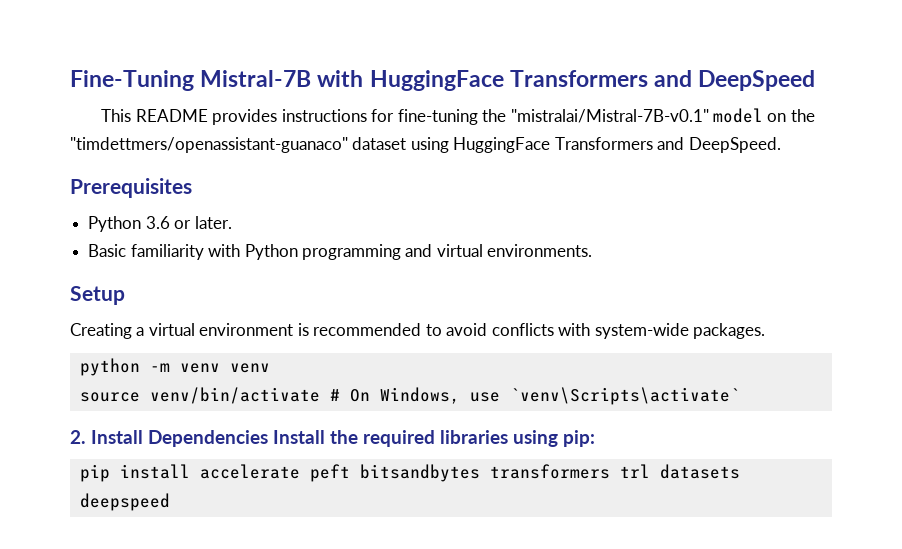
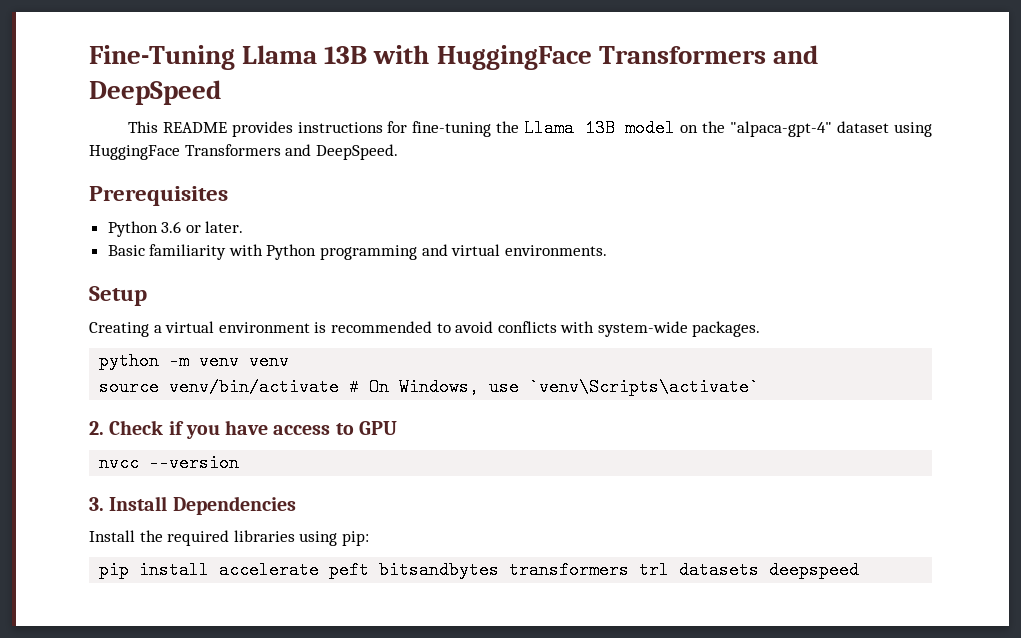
[200,70,312,87] Mistral-7B -> [242,45,368,64] Llama 13B
[510,109,709,123] "mistralai/Mistral-7B-v0.1" -> [524,119,615,137] Llama 13B
[70,137,348,153] "timdettmers/openassistant-guanaco" -> [730,121,833,137] "alpaca-gpt-4"
(86, 437) none -> [109,420,397,439] [99,454,240,472] [89,497,104,511] Check if you have access to GPU // nvcc --version // 3.
(268, 438) none -> (296, 505) //

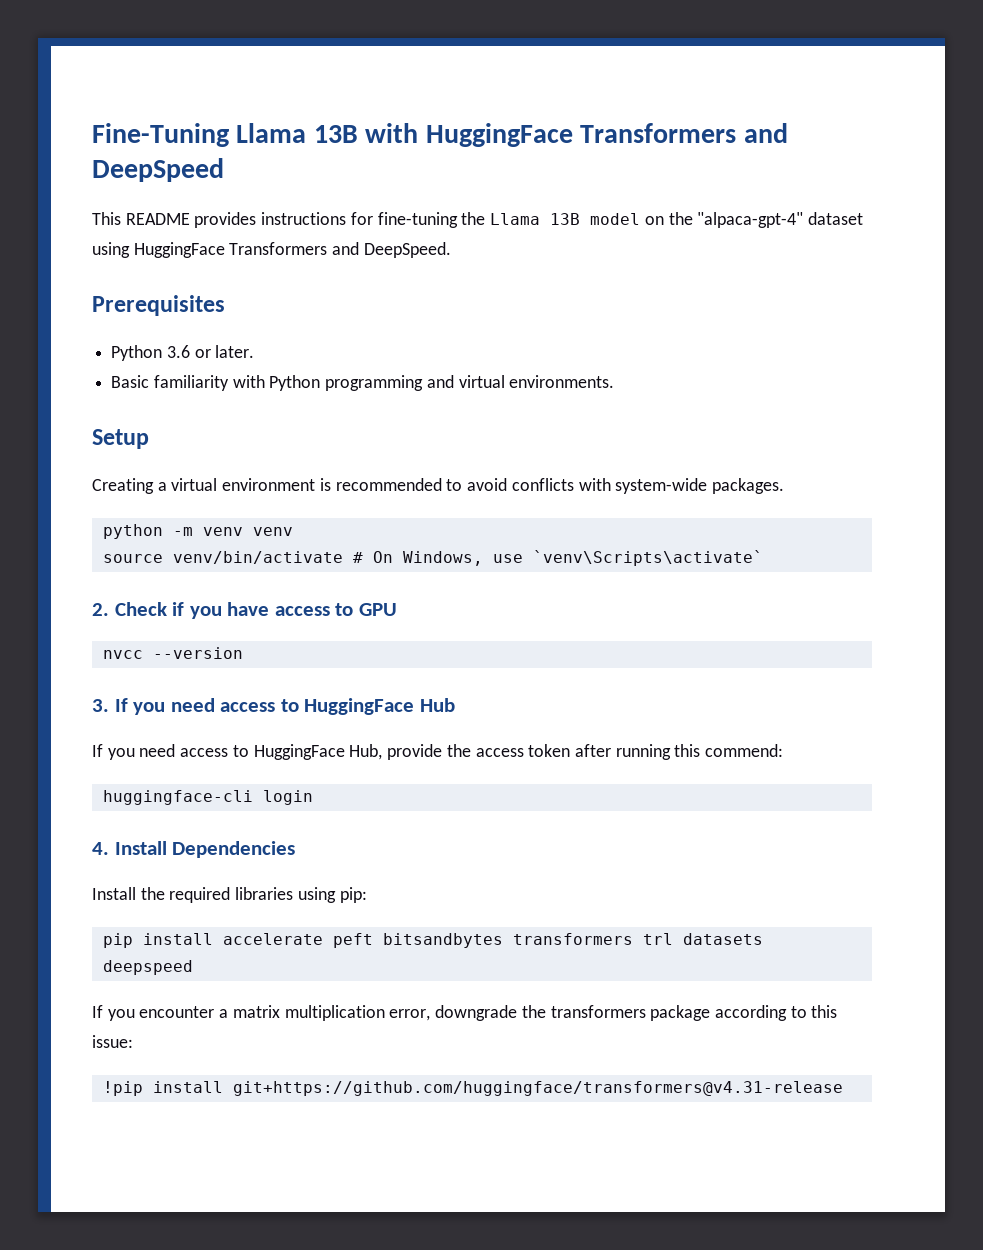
(104, 504) none -> [114,698,455,715] [92,744,784,760] [102,790,313,805] [92,842,109,855] If you need access to HuggingFace Hub // If you need access to HuggingFace Hub, provide the access token after running this commend: // huggingface-cli login // 4.
(860, 570) none -> [92,1005,838,1021] [92,1035,133,1048] [102,1081,843,1096] // If you encounter a matrix multiplication error, downgrade the transformers package according to this issue: // !pip install git+https://github.com/huggingface/transformers@v4.31-release

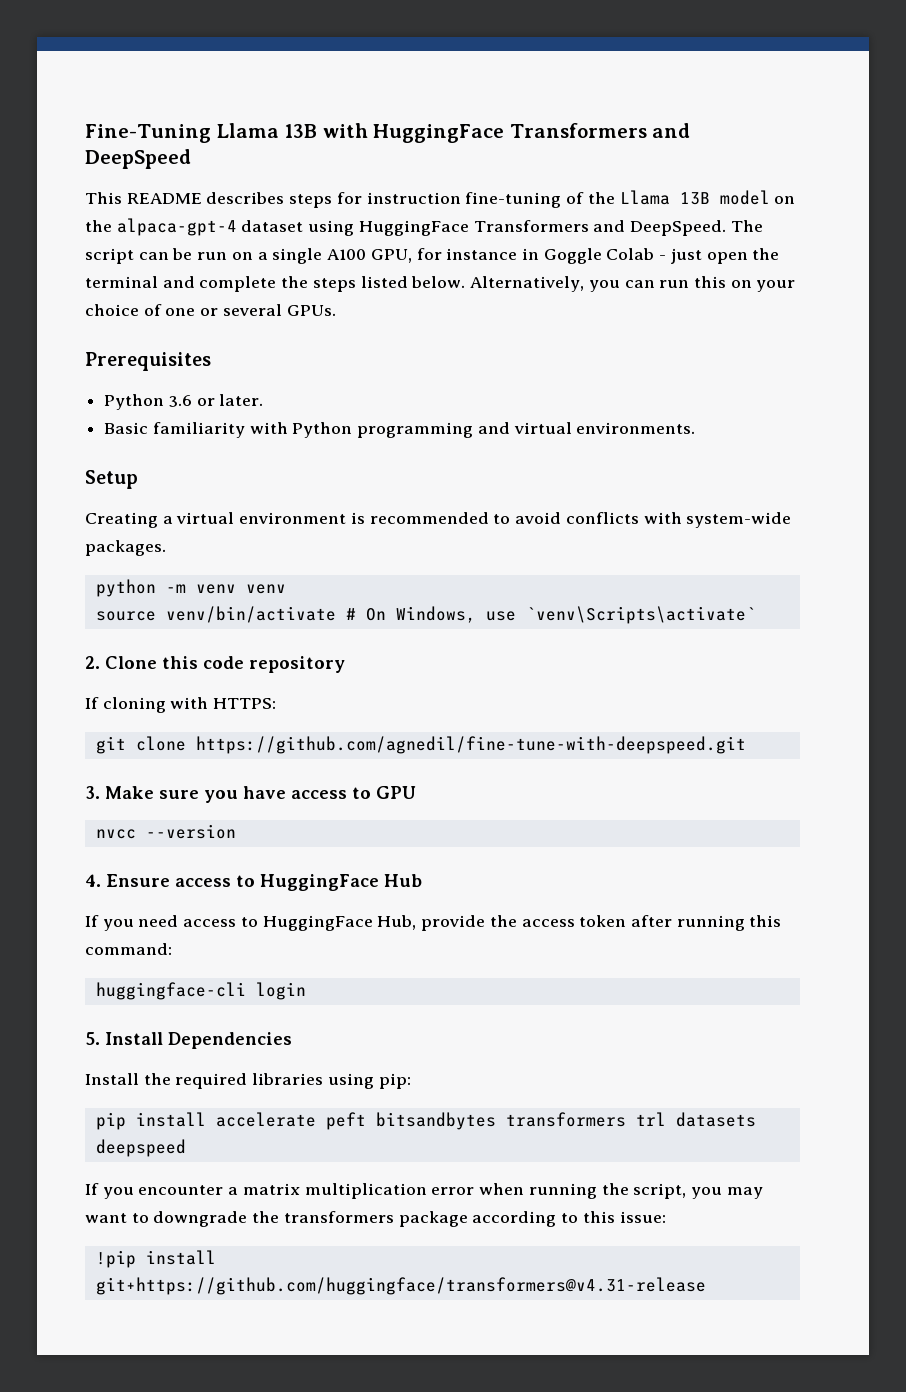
[194,212,458,228] provides instructions for fine-tuning -> [206,192,585,208] describes steps for instruction fine-tuning of
[697,212,804,228] "alpaca-gpt-4" -> [116,218,237,236] alpaca-gpt-4
(451, 250) none -> [730,220,763,232] [85,248,780,264] [85,276,796,292] [85,304,336,316] The script can be run on a single A100 GPU, for instance in Goggle Colab - just open the terminal and complete the steps listed below. Alternatively, you can run this on your choice of one or several GPUs.
[114,602,185,616] Check if -> [105,656,345,673] [85,697,277,713] [95,736,746,754] [85,786,199,799] Clone this code repository // If cloning with HTTPS: // git clone https://github.com/agnedil/fine-tune-with-deepspeed.git // 3. Make sure
[92,698,215,715] 3. If you need -> [85,874,170,887] 4. Ensure
[705,744,784,757] commend: -> [85,943,172,955] command:
[92,842,109,855] 4. -> [85,1032,100,1045] 5.
[389,1009,431,1021] error, -> [431,1183,763,1199] [85,1213,149,1223] error when running the script, you may want to

